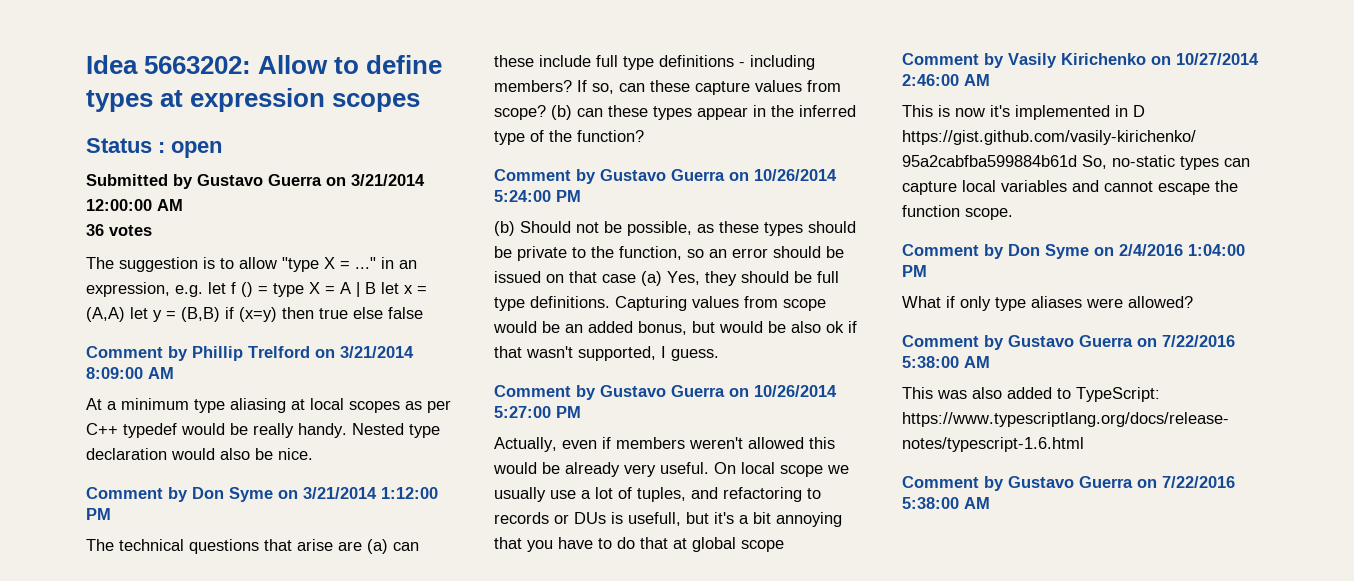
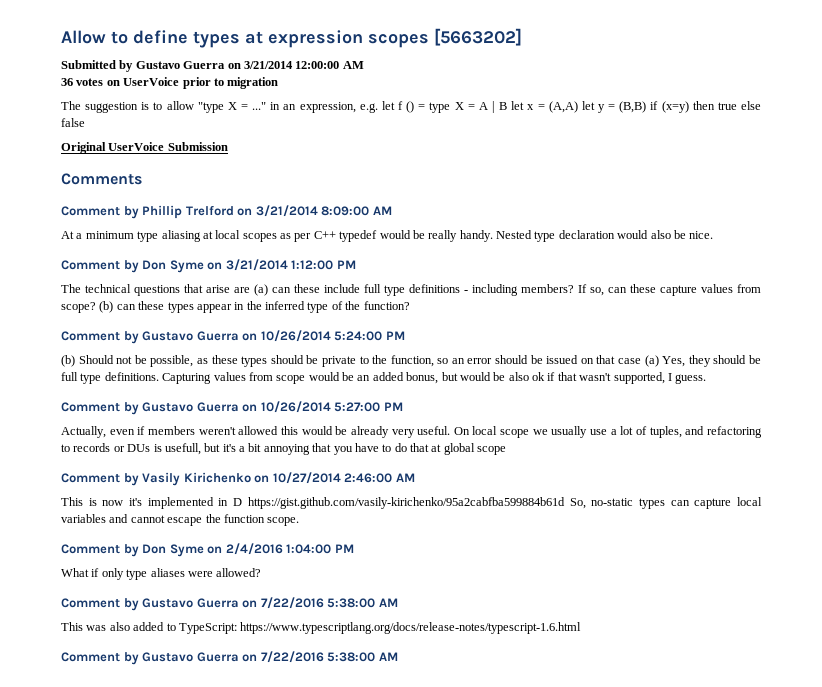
[86,55,252,74] Idea 5663202: -> (61, 37) none
[86,138,222,158] // Status : open -> [434,28,522,46] [5663202]
(152, 230) none -> [106,77,279,89] on UserVoice prior to migration
(423, 313) none -> [61,142,228,154] [61,173,142,185] // Original UserVoice Submission // Comments

